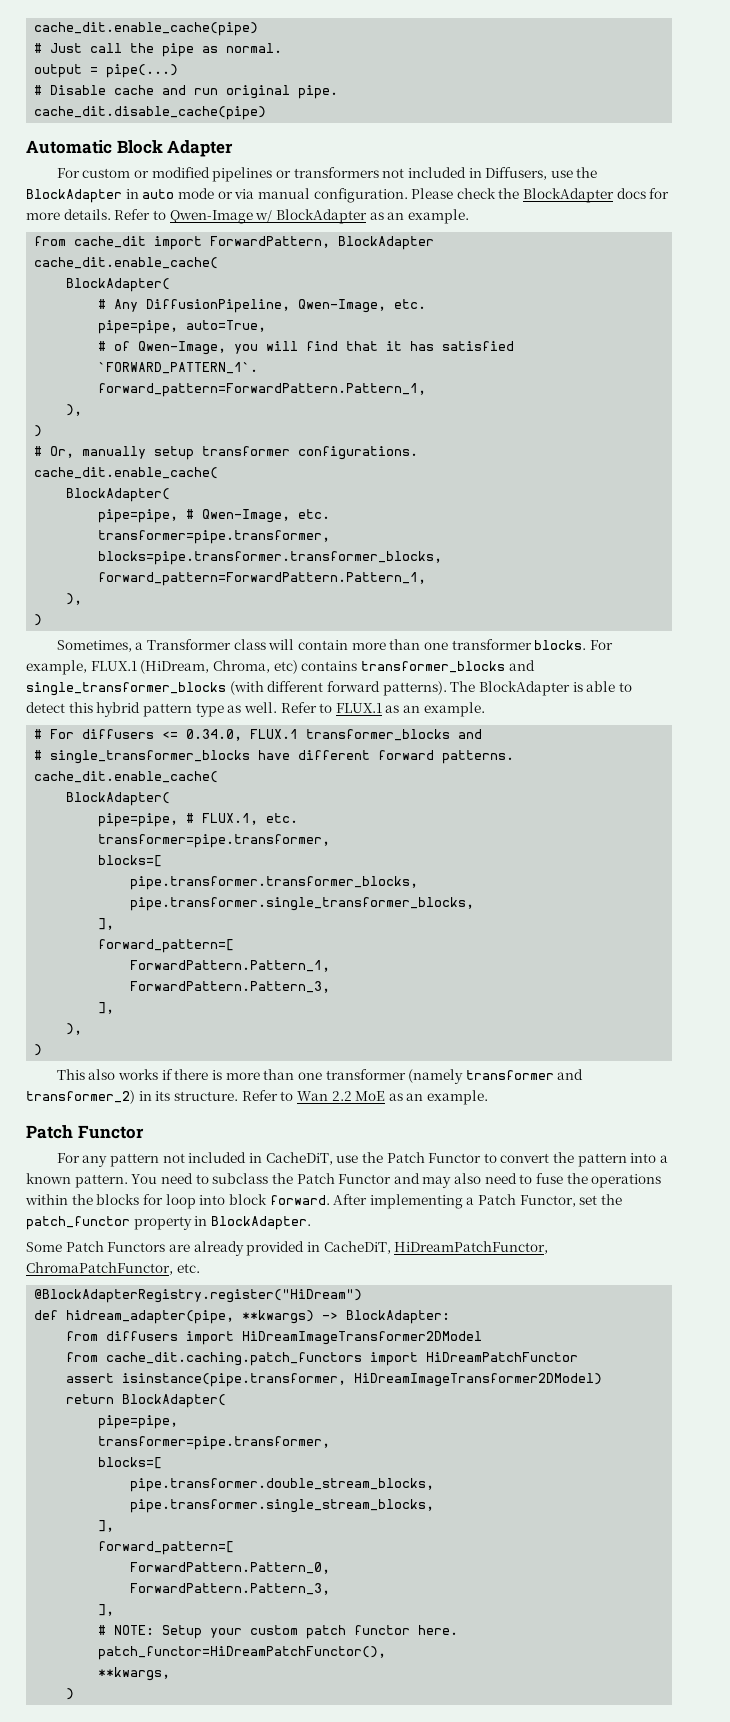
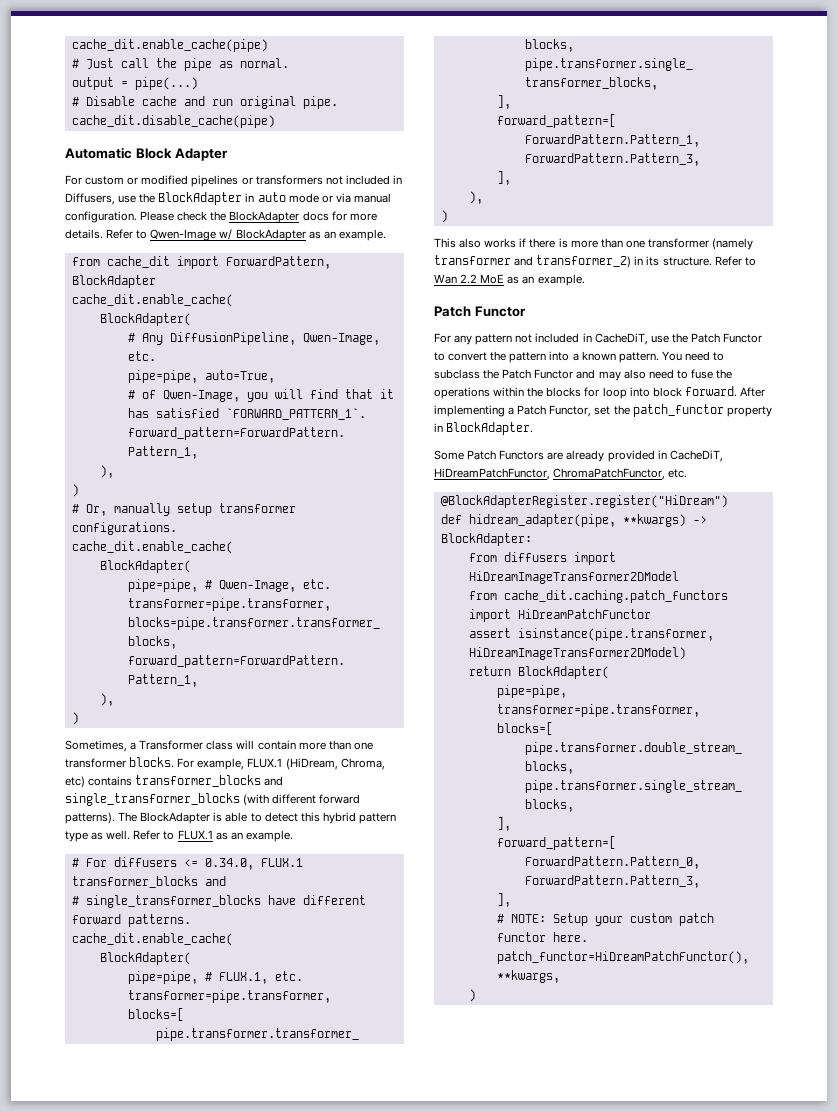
[34,1289,363,1303] @BlockAdapterRegistry.register("HiDream") -> [440,495,728,508] @BlockAdapterRegister.register("HiDream")

